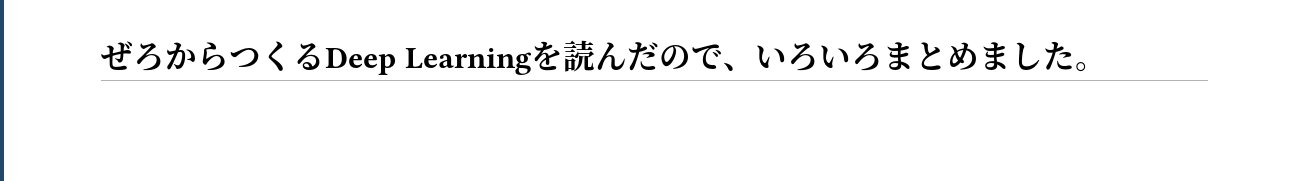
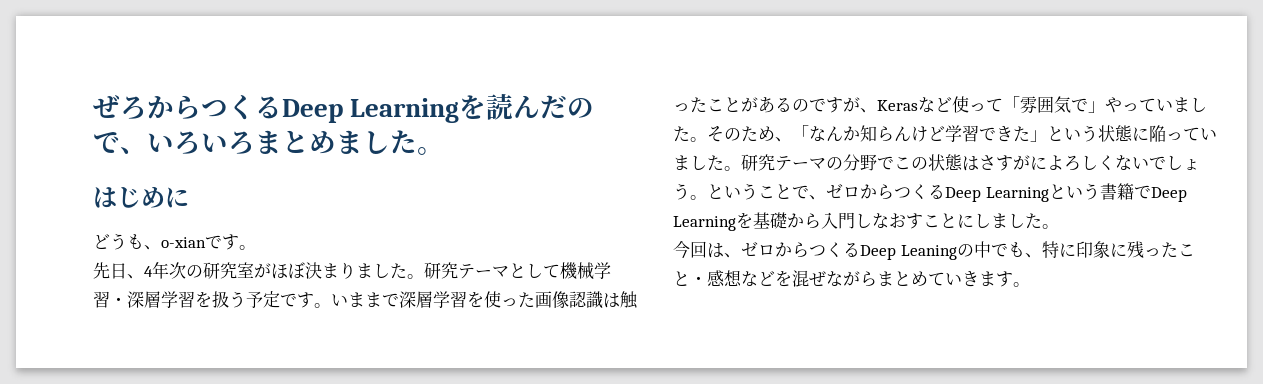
(1107, 67) none -> [93,186,189,208] [93,233,256,250] [93,261,611,280] [93,291,638,309] [673,96,1207,114] [673,125,1217,142] [673,154,1200,171] [673,183,1187,202] [673,212,1059,231] [673,240,1195,260] [673,270,1030,287] // はじめに // どうも、o-xianです。 // 先日、4年次の研究室がほぼ決まりました。研究テーマとして機械学習・深層学習を扱う予定です。いままで深層学習を使った画像認識は触ったことがあるのですが、Kerasなど使って「雰囲気で」やっていました。そのため、「なんか知らんけど学習できた」という状態に陥っていました。研究テーマの分野でこの状態はさすがによろしくないでしょう。ということで、ゼロからつくるDeep Learningという書籍でDeep Learningを基礎から入門しなおすことにしました。 // 今回は、ゼロからつくるDeep Leaningの中でも、特に印象に残ったこと・感想などを混ぜながらまとめていきます。

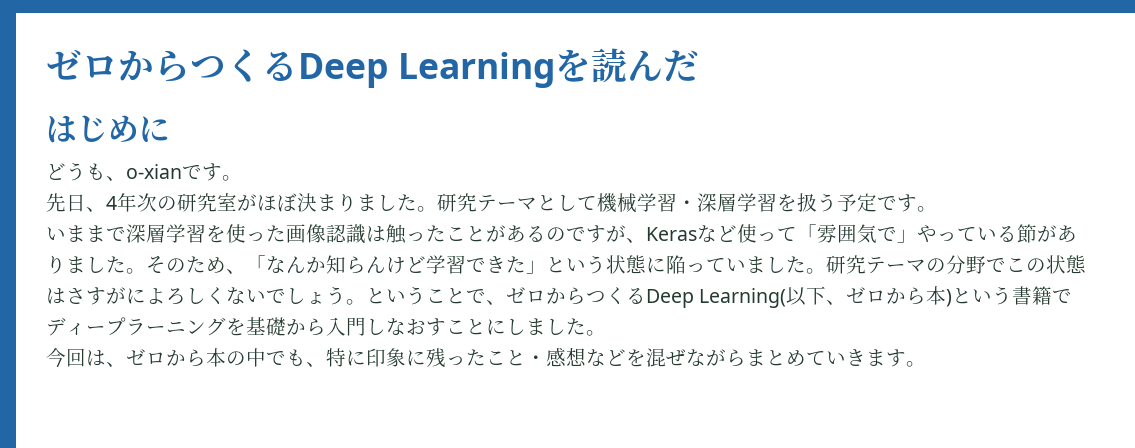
[93,95,147,120] ぜろ -> [46,49,118,80] ゼロ
[567,98,595,118] [93,130,444,155] ので、いろいろまとめました。 -> (699, 66) none
(331, 305) none -> (937, 209) //
(1173, 105) none -> [997,224,1077,243] [46,255,66,274] る節があり
[985,183,1187,202] [673,216,736,231] Learningという書籍でDeep Learning -> [699,286,1073,308] [46,317,226,336] Learning(以下、ゼロから本)という書籍でディープラーニング
[809,242,957,260] つくるDeep Leaning -> [206,348,226,367] 本

